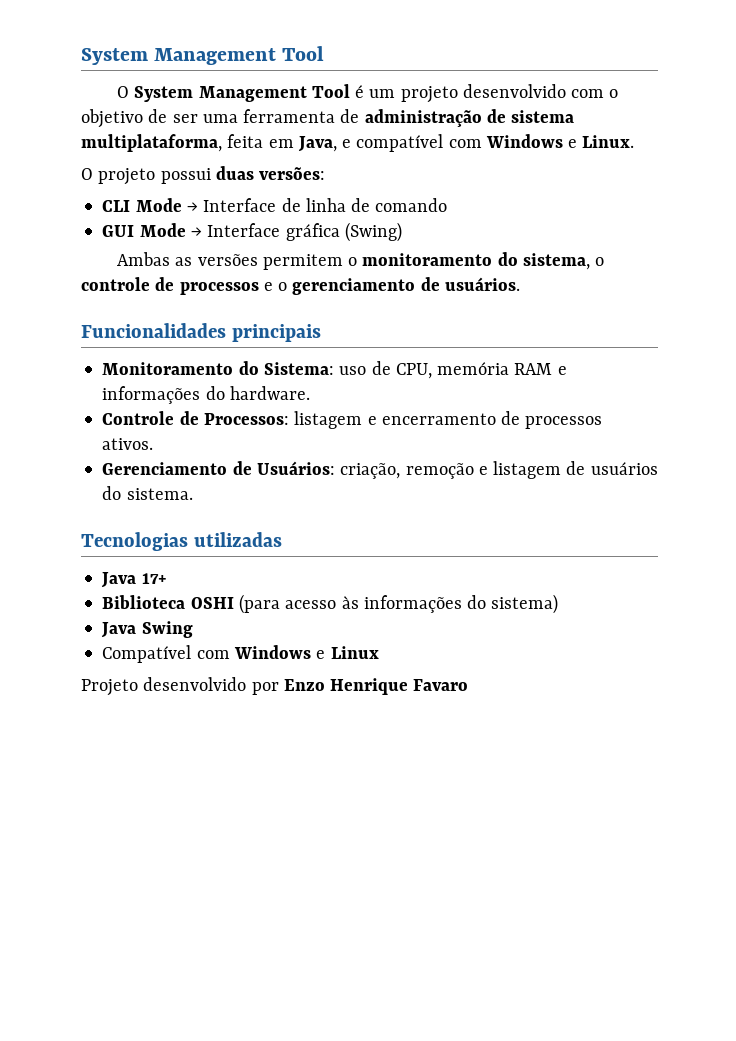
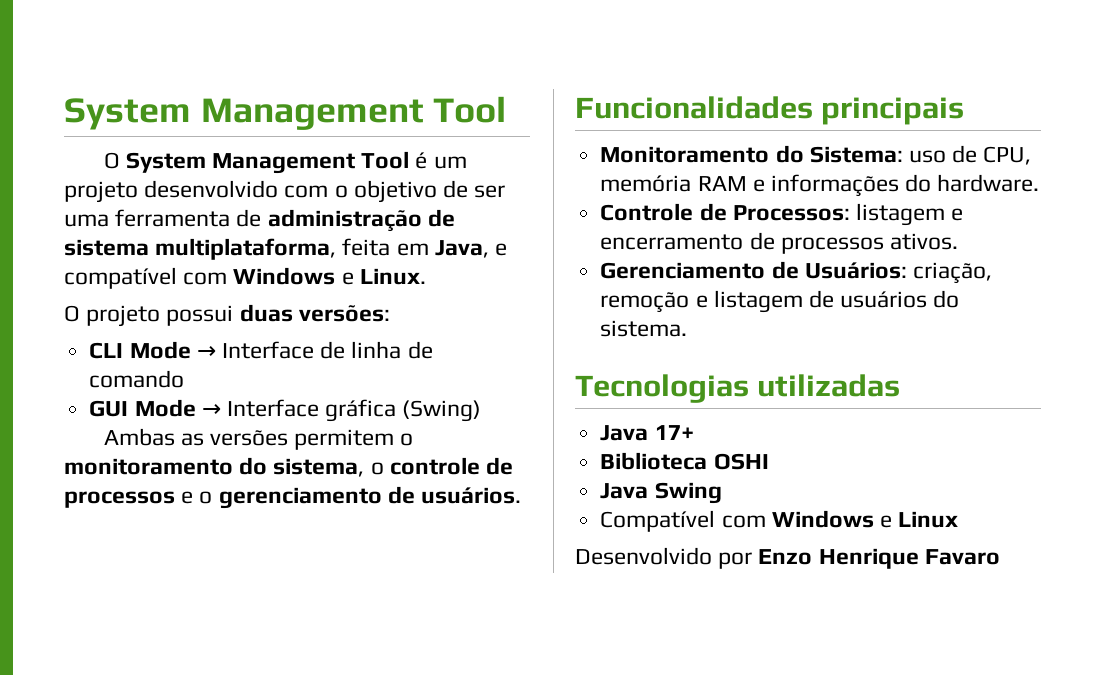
[238,594,559,614] (para acesso às informações do sistema) -> (769, 461) none
[81,677,247,696] Projeto desenvolvido -> [575,547,712,565] Desenvolvido

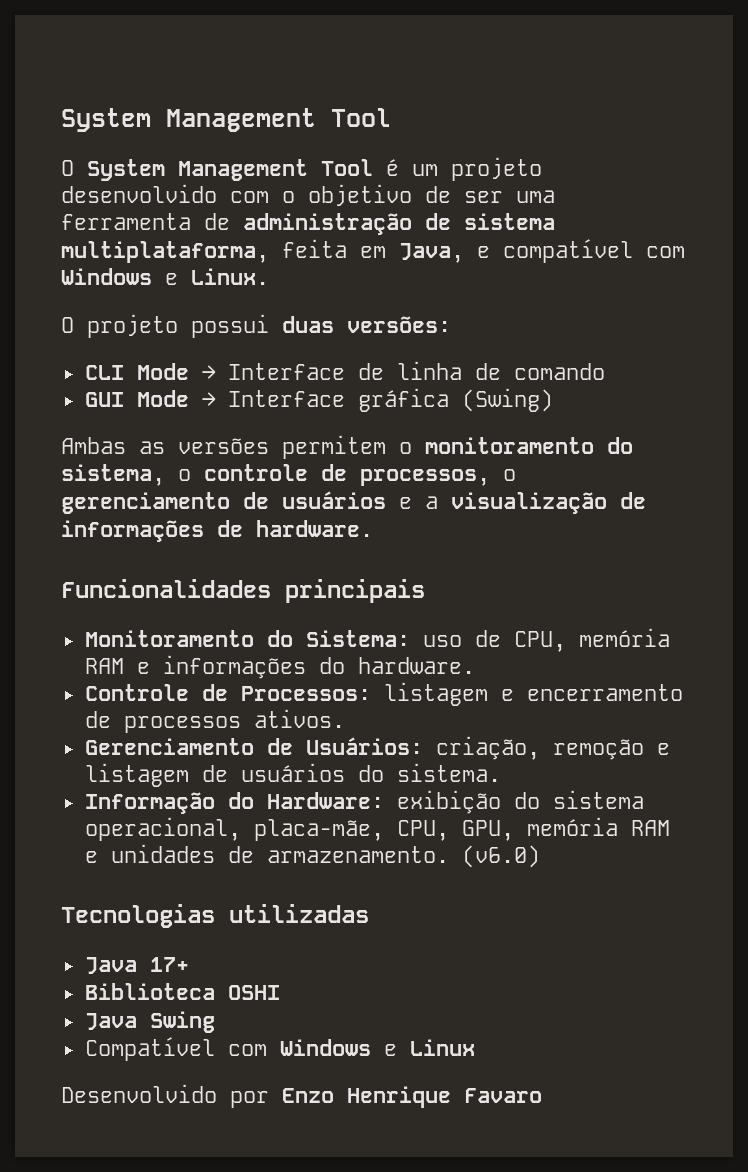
[64,491,194,508] processos e -> [360,469,490,486] processos,
[421,487,522,504] usuários. -> [282,491,646,514] [61,520,373,542] usuários e a visualização de informações de hardware.
(688, 328) none -> [84,790,644,814] [84,817,670,841] [84,844,540,868] // Informação do Hardware: exibição do sistema operacional, placa-mãe, CPU, GPU, memória RAM e unidades de armazenamento. (v6.0)

